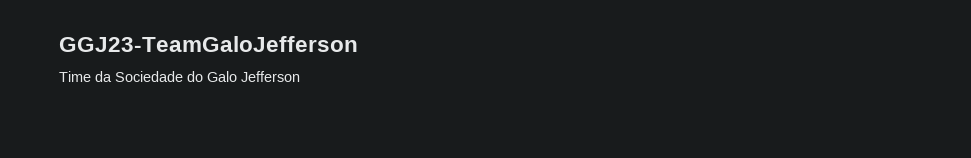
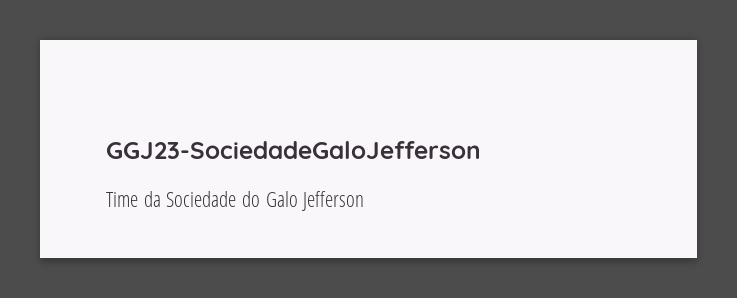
[59,36,358,52] GGJ23-TeamGaloJefferson -> [106,141,481,159] GGJ23-SociedadeGaloJefferson

